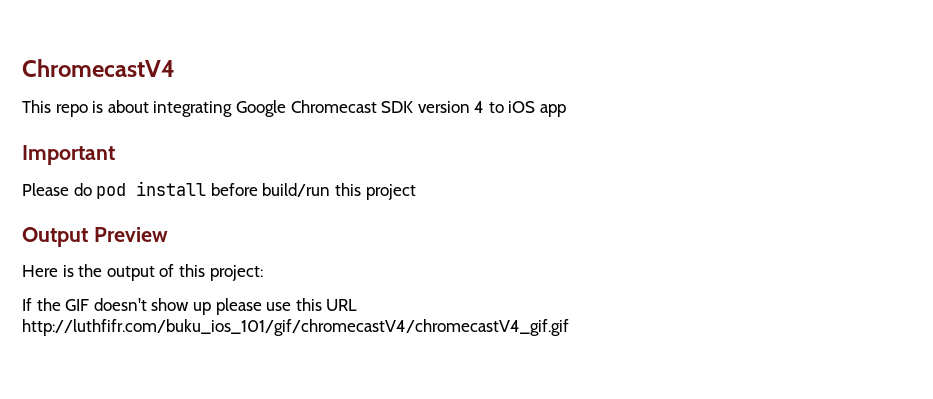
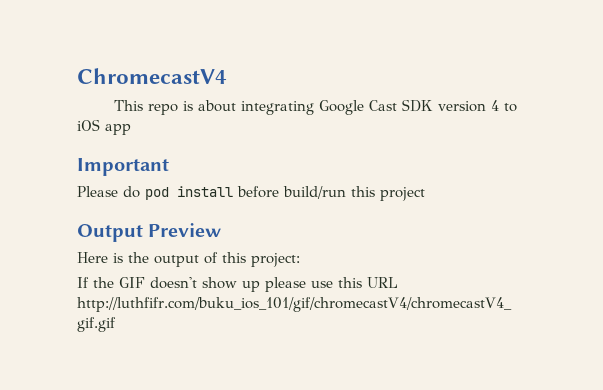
[290,100,377,113] Chromecast -> [368,100,397,111] Cast

